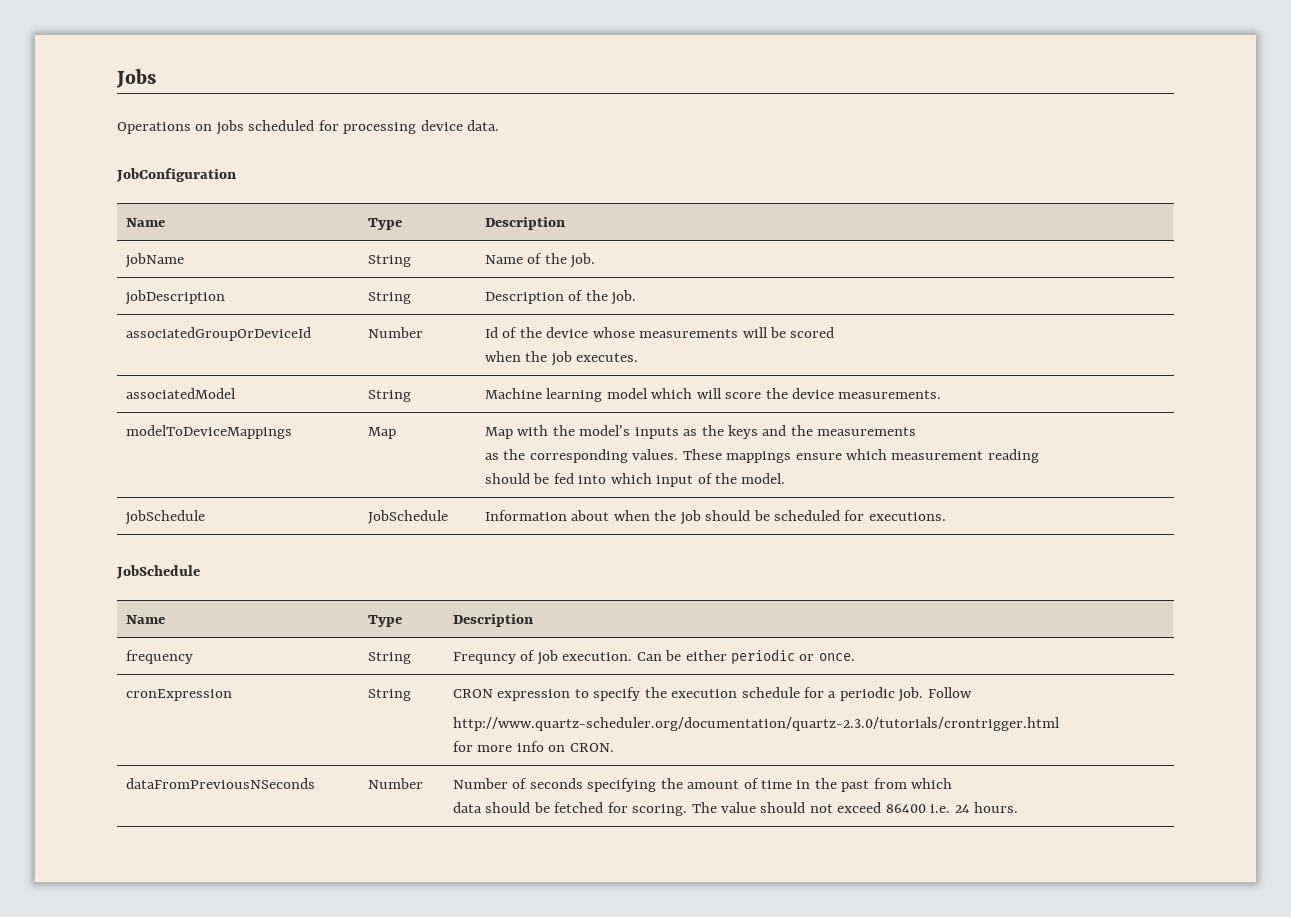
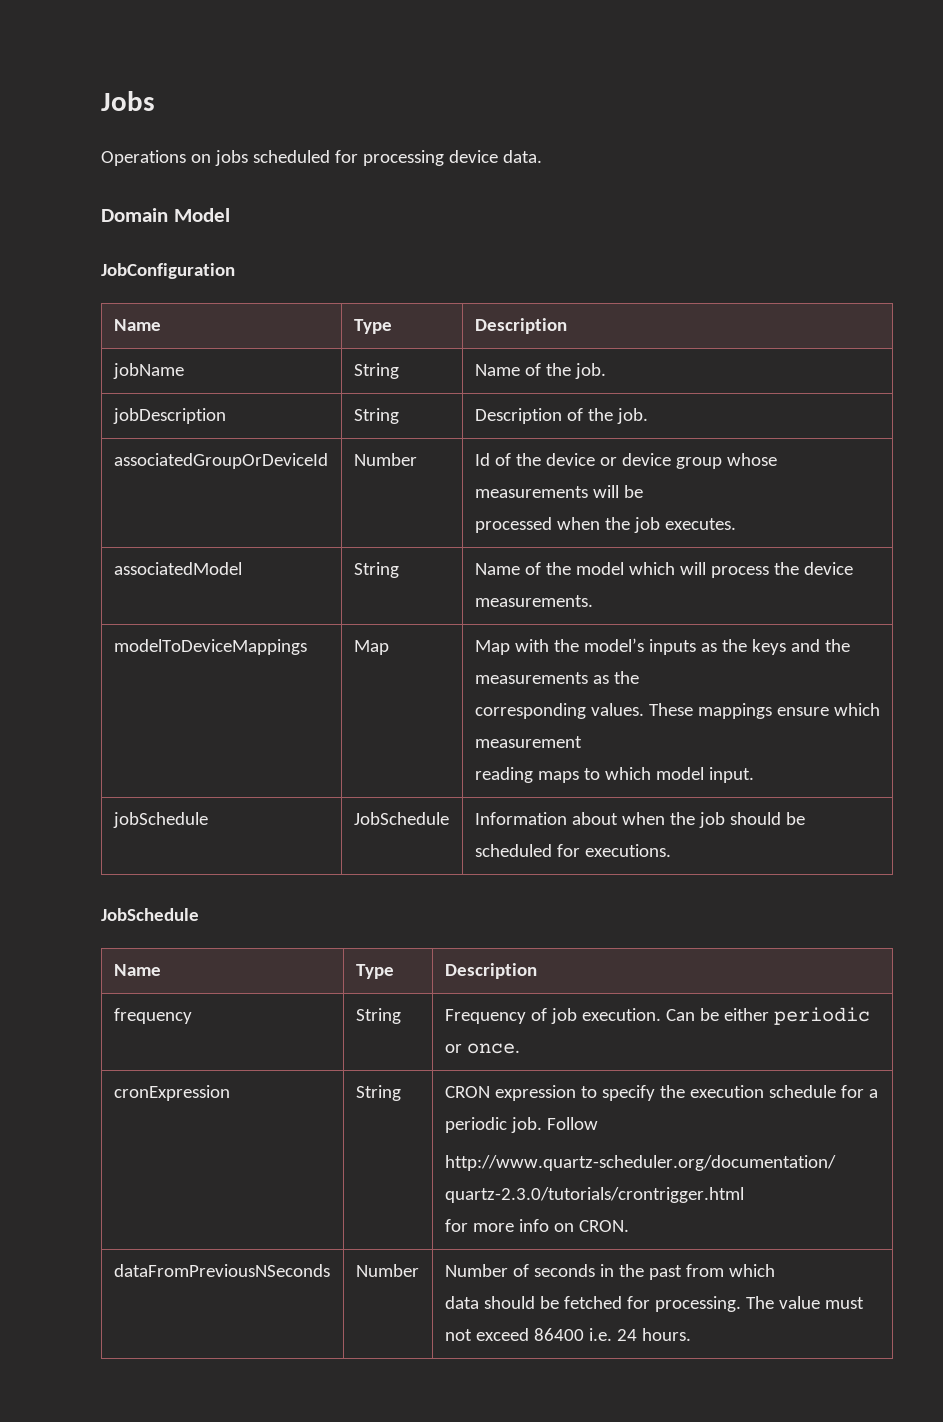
(500, 125) none -> [101,208,230,222] // Domain Model
(589, 332) none -> [599,453,722,469] or device group
[790,327,835,338] scored // -> [474,517,552,533] // processed
[484,388,603,402] Machine learning -> [474,562,571,575] Name of the
[725,392,762,399] score -> [710,566,769,578] process
[484,449,526,460] // as the -> [592,671,639,684] as the //
(984, 455) none -> (582, 742) //
[484,473,786,487] // should be fed into which input of the model. -> [537,767,754,783] maps to which model input.
[452,652,516,664] Frequncy -> [444,1009,526,1024] Frequency
[587,778,792,792] specifying the amount of time -> (595, 1270) none
[632,804,688,816] scoring. -> [654,1296,741,1312] processing.
[760,802,806,813] should -> [824,1297,864,1309] must

